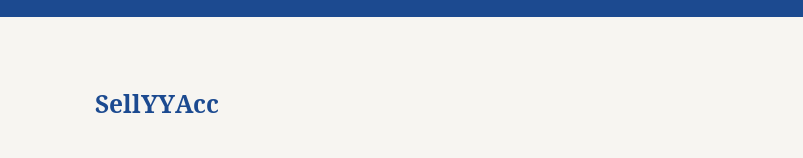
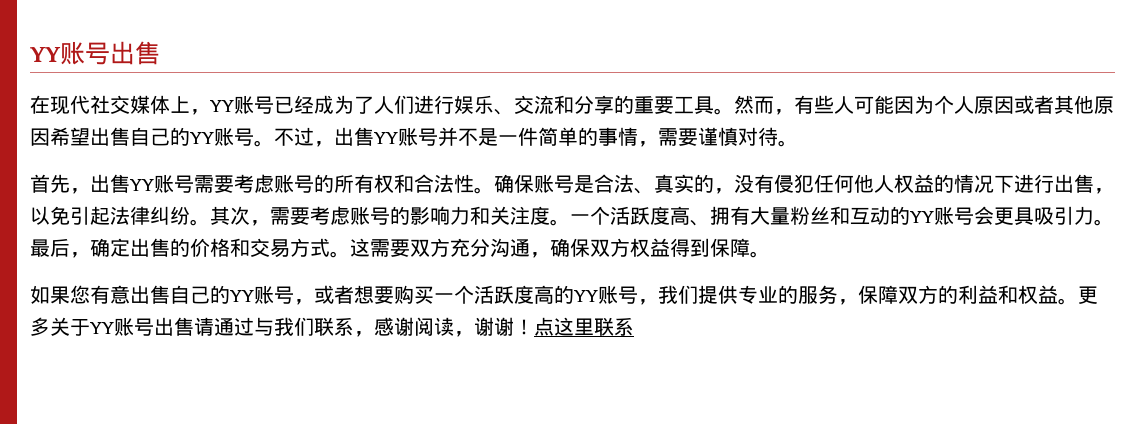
[95,94,219,113] SellYYAcc -> [30,41,160,65] [30,95,1114,115] [30,127,798,147] [30,174,1114,194] [30,206,1114,226] [30,238,770,258] [30,285,1098,305] [30,317,634,337] YY账号出售 // 在现代社交媒体上，YY账号已经成为了人们进行娱乐、交流和分享的重要工具。然而，有些人可能因为个人原因或者其他原因希望出售自己的YY账号。不过，出售YY账号并不是一件简单的事情，需要谨慎对待。 // 首先，出售YY账号需要考虑账号的所有权和合法性。确保账号是合法、真实的，没有侵犯任何他人权益的情况下进行出售，以免引起法律纠纷。其次，需要考虑账号的影响力和关注度。一个活跃度高、拥有大量粉丝和互动的YY账号会更具吸引力。最后，确定出售的价格和交易方式。这需要双方充分沟通，确保双方权益得到保障。 // 如果您有意出售自己的YY账号，或者想要购买一个活跃度高的YY账号，我们提供专业的服务，保障双方的利益和权益。更多关于YY账号出售请通过与我们联系，感谢阅读，谢谢！点这里联系

